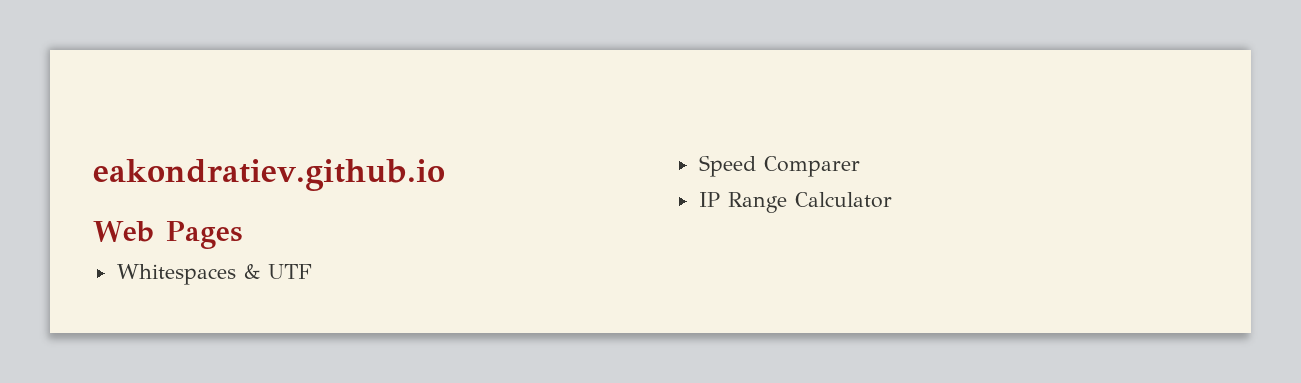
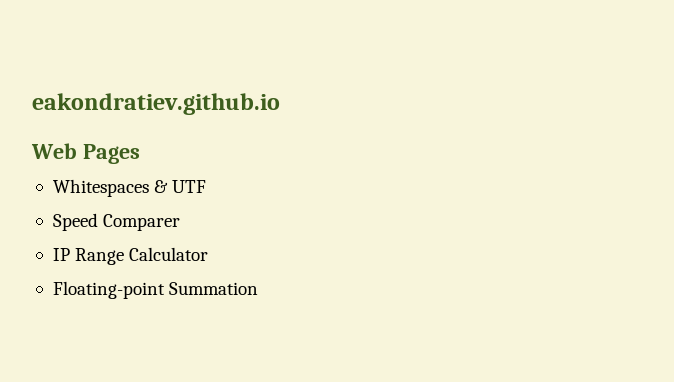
(892, 200) none -> [52,281,259,299] // Floating-point Summation

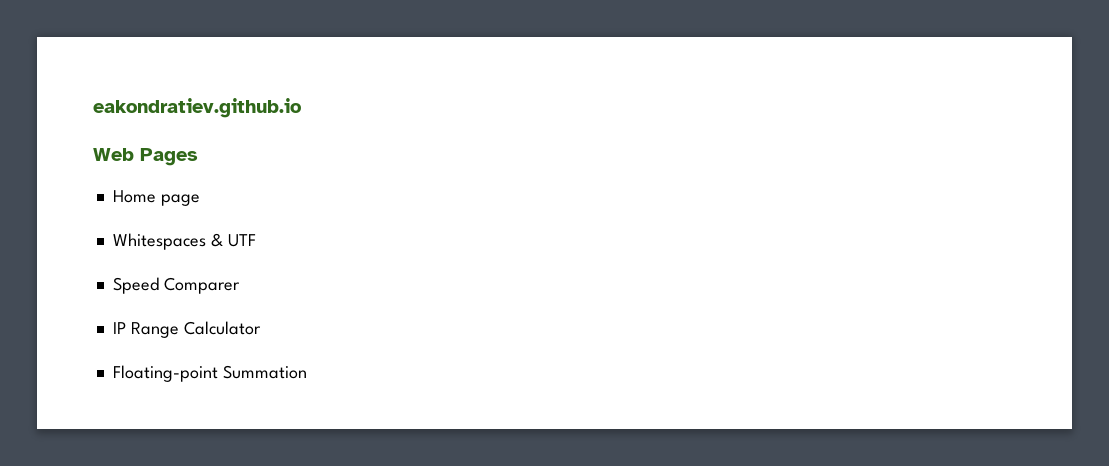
(140, 154) none -> [112,190,200,206] // Home page

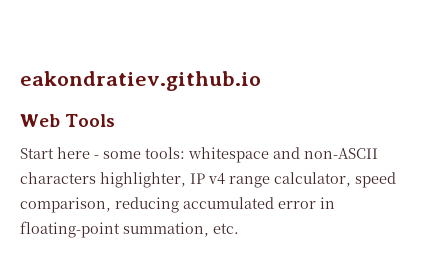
[140,148,198,166] [112,190,200,206] [112,233,256,250] [112,277,240,294] [112,321,261,338] [112,365,307,382] Pages // Home page // Whitespaces & UTF // Speed Comparer // IP Range Calculator // Floating-point Summation -> [65,114,116,127] [20,147,378,163] [20,172,396,188] [20,197,335,213] [20,221,239,238] Tools // Start here - some tools: whitespace and non-ASCII characters highlighter, IP v4 range calculator, speed comparison, reducing accumulated error in floating-point summation, etc.

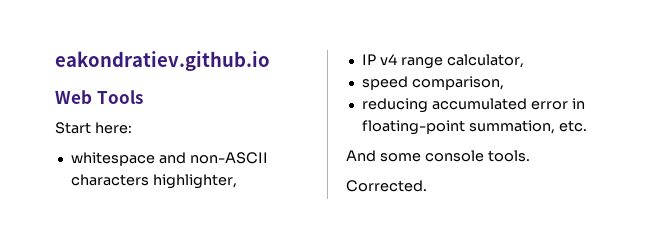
[57,147,185,159] here - some tools: -> [94,122,132,134] here: //
(186, 180) none -> (237, 181) //
(351, 179) none -> (524, 61) //
(111, 205) none -> (504, 83) //
(239, 228) none -> [346,150,530,162] [346,180,427,192] // And some console tools. // Corrected.

